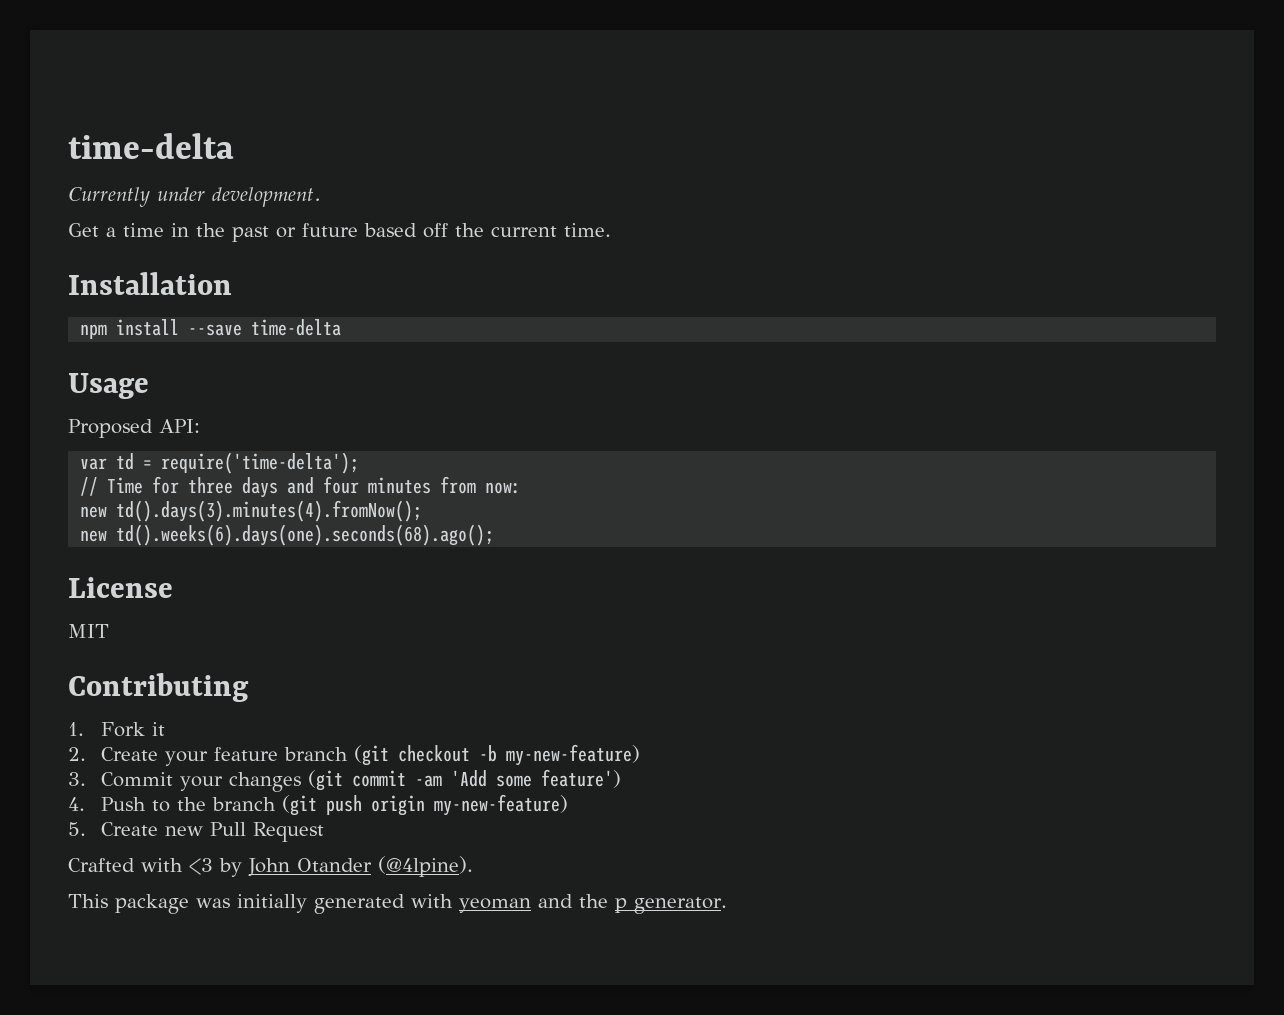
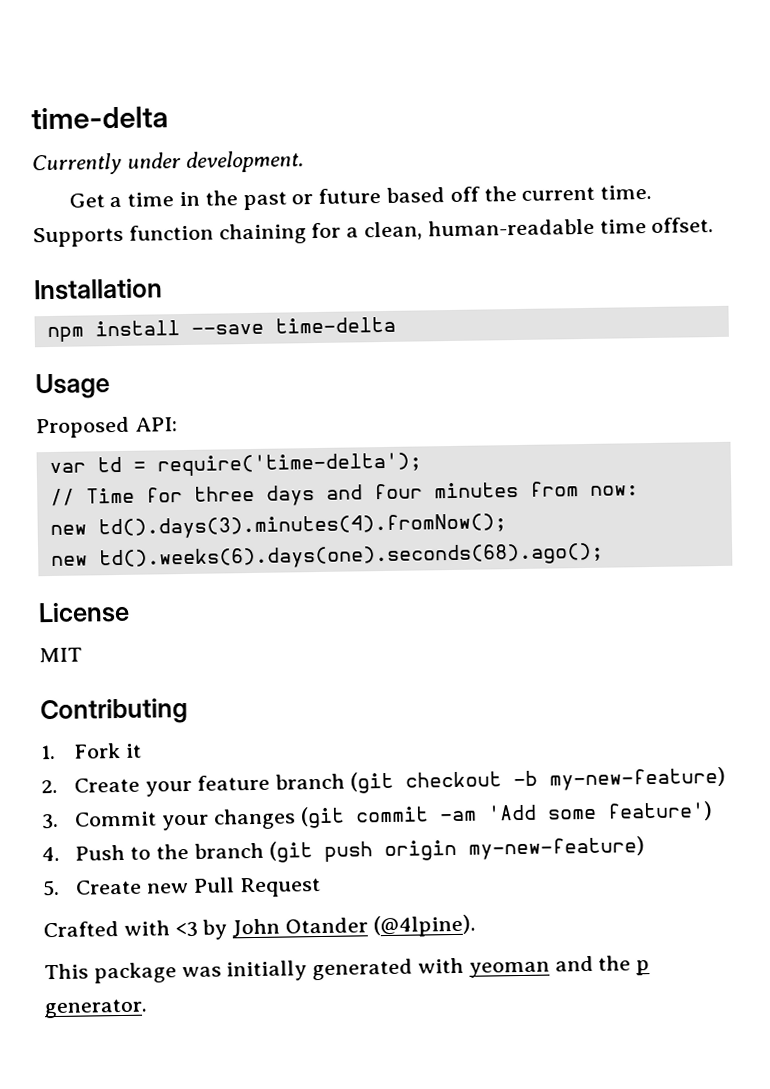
(611, 230) none -> [33,217,715,248] Supports function chaining for a clean, human-readable time offset.

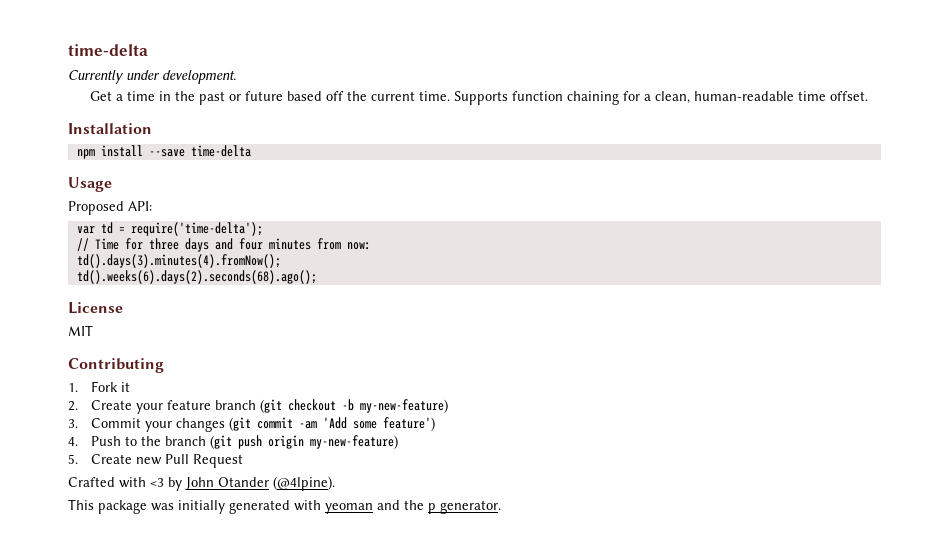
[49,524,87,536] new -> (371, 246) none
[50,542,604,571] new td().weeks(6).days(one).seconds(68).ago(); -> [76,270,317,284] td().weeks(6).days(2).seconds(68).ago();

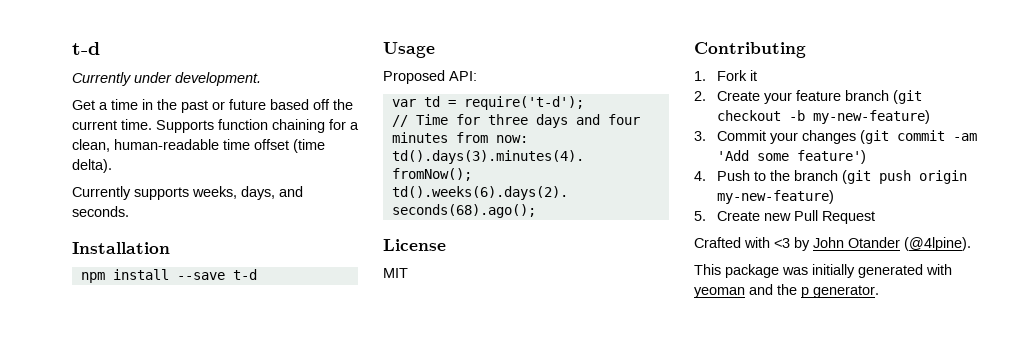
[68,44,148,56] time-delta -> [72,42,100,55] t-d
[830,91,869,101] offset. -> [254,139,325,153] [72,159,112,173] [72,186,303,200] [72,206,129,217] offset (time delta). // Currently supports weeks, days, and seconds.
[190,145,251,157] time-delta -> [232,269,257,280] t-d
[130,222,263,236] require('time-delta'); -> [463,96,584,110] require('t-d');

